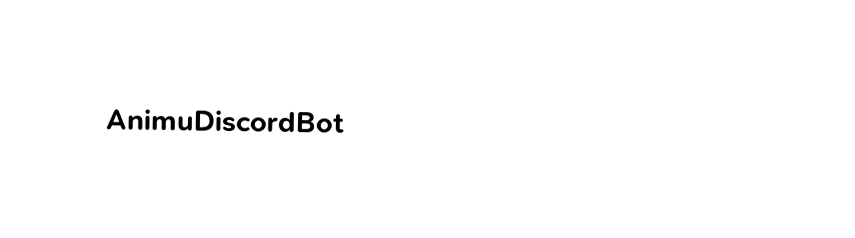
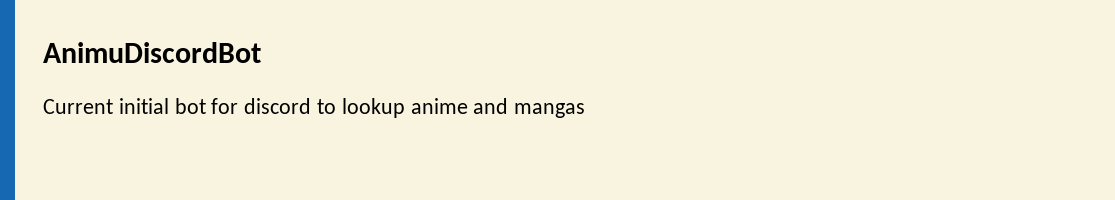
(345, 121) none -> [43,98,586,118] // Current initial bot for discord to lookup anime and mangas

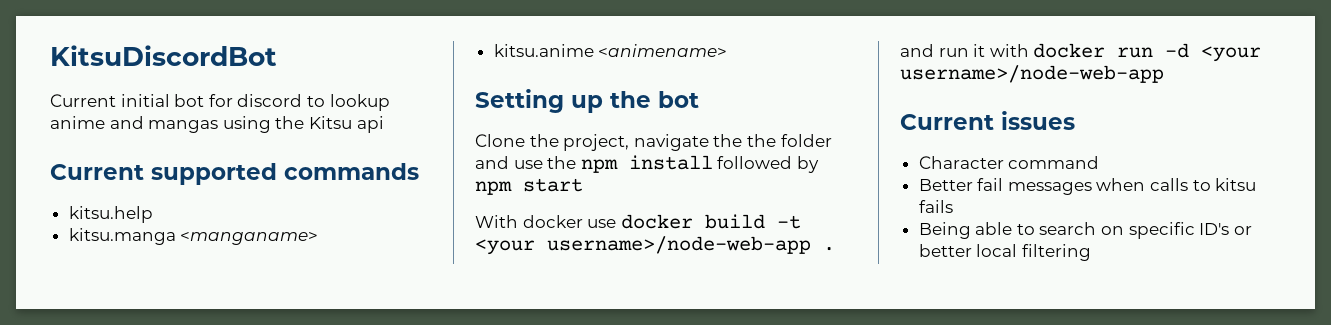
[43,42,261,63] AnimuDiscordBot -> [50,45,277,66] KitsuDiscordBot
(586, 110) none -> [222,116,384,133] [50,163,419,185] [68,206,153,223] [68,228,319,245] [493,44,728,57] [475,89,699,113] [475,134,832,151] [475,155,819,173] [475,178,583,195] [475,214,801,229] [475,236,835,255] [900,43,1262,62] [900,65,1164,83] [900,111,1075,130] [918,156,1100,169] [918,178,1257,195] [918,200,953,213] [918,222,1252,239] [918,244,1091,261] using the Kitsu api // Current supported commands // kitsu.help // kitsu.manga <manganame> // kitsu.anime <animename> // Setting up the bot // Clone the project, navigate the the folder and use the npm install followed by npm start // With docker use docker build -t <your username>/node-web-app . and run it with docker run -d <your username>/node-web-app // Current issues // Character command // Better fail messages when calls to kitsu fails // Being able to search on specific ID's or better local filtering

